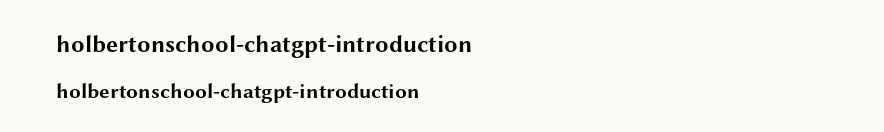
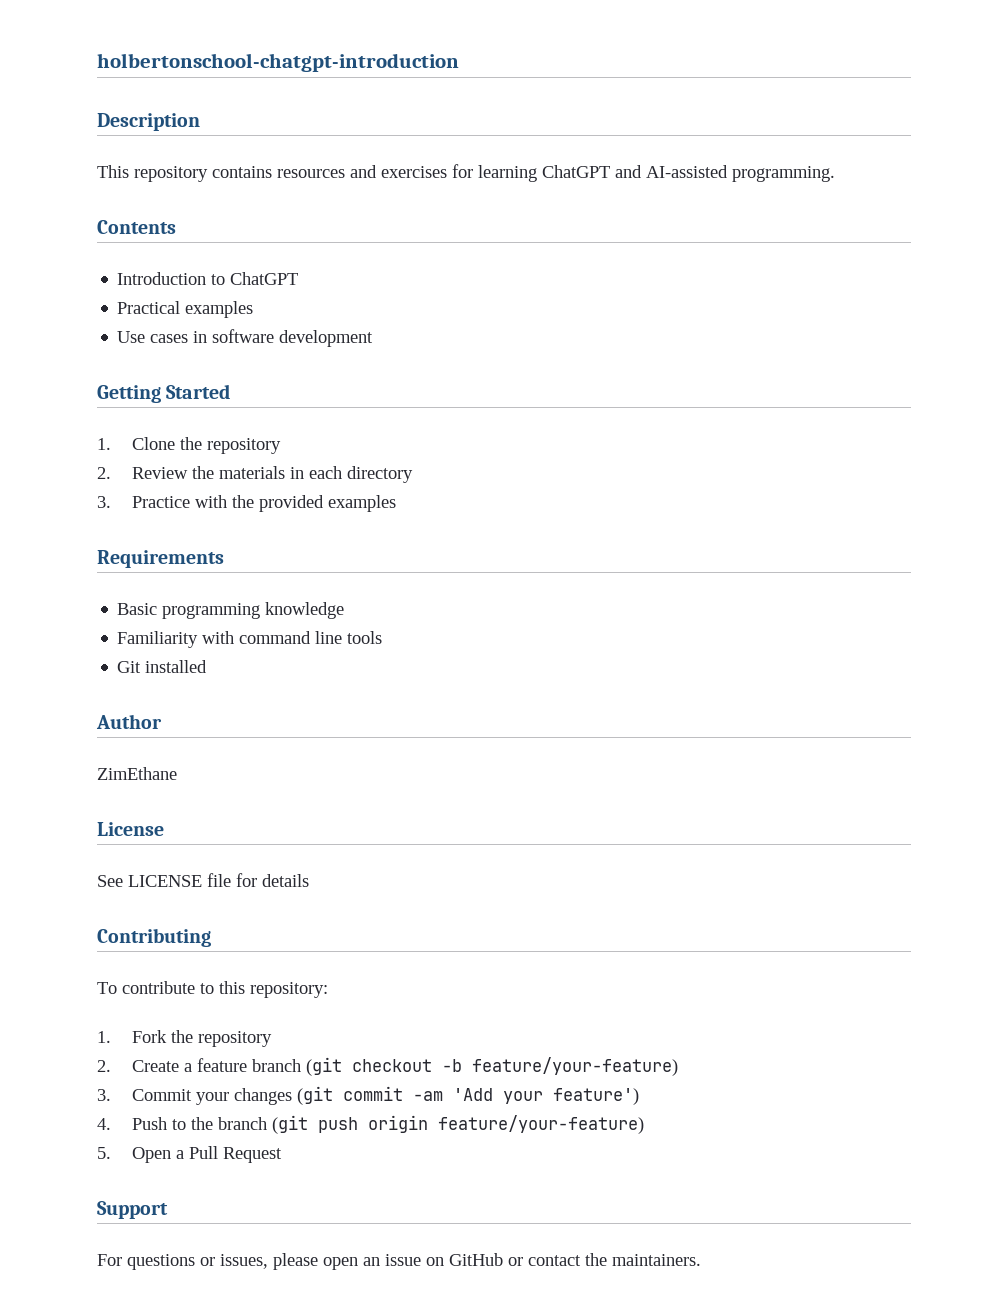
[56,83,420,103] holbertonschool-chatgpt-introduction -> [97,113,200,131] [97,164,835,182] [97,220,176,234] [117,272,299,285] [117,301,254,318] [117,329,374,347] [97,384,231,403] [97,437,282,454] [97,466,414,483] [97,495,397,512] [97,550,224,568] [117,602,345,619] [117,631,383,648] [117,660,208,673] [96,714,162,729] [97,767,177,780] [97,822,164,836] [97,873,309,887] [97,928,211,947] [97,981,328,998] [97,1030,273,1047] [97,1057,679,1076] [97,1086,640,1105] [97,1115,645,1134] [97,1146,283,1163] [97,1201,168,1219] [97,1253,701,1270] Description // This repository contains resources and exercises for learning ChatGPT and AI-assisted programming. // Contents // Introduction to ChatGPT // Practical examples // Use cases in software development // Getting Started // 1. Clone the repository // 2. Review the materials in each directory // 3. Practice with the provided examples // Requirements // Basic programming knowledge // Familiarity with command line tools // Git installed // Author // ZimEthane // License // See LICENSE file for details // Contributing // To contribute to this repository: // 1. Fork the repository // 2. Create a feature branch (git checkout -b feature/your-feature) // 3. Commit your changes (git commit -am 'Add your feature') // 4. Push to the branch (git push origin feature/your-feature) // 5. Open a Pull Request // Support // For questions or issues, please open an issue on GitHub or contact the maintainers.

